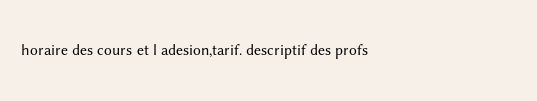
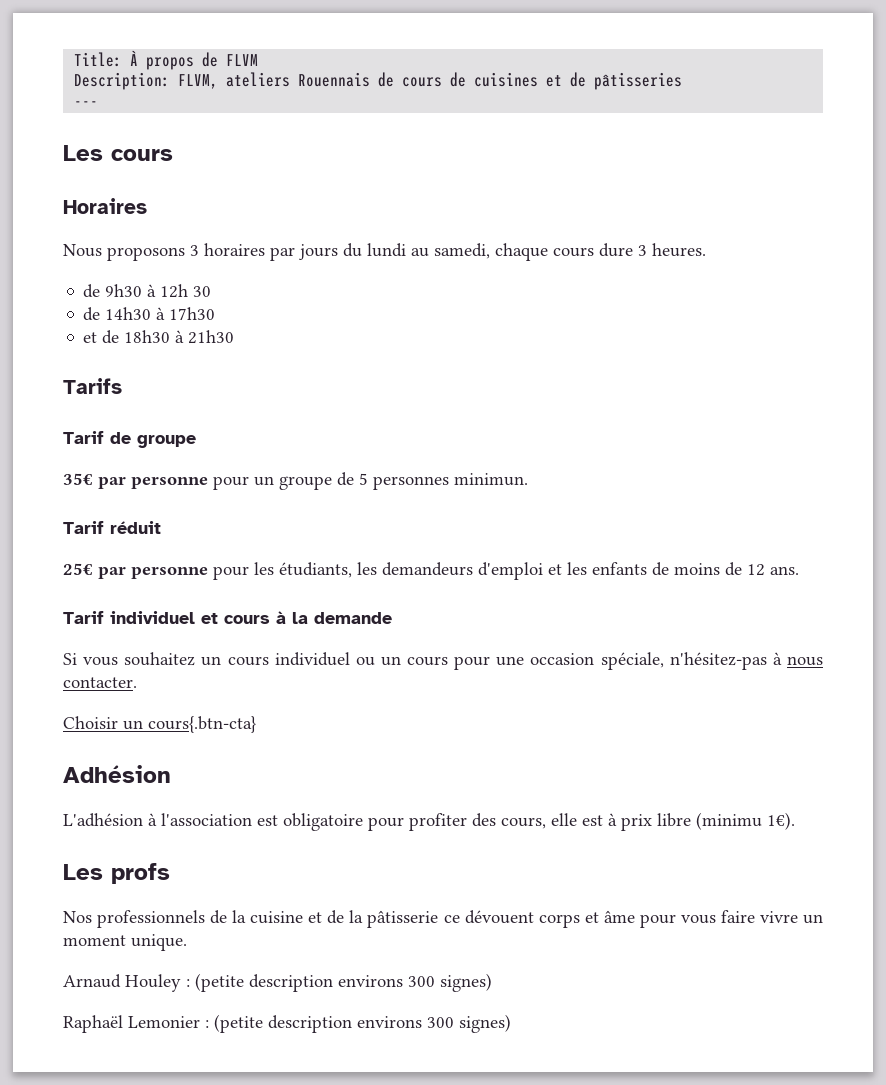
[21,44,369,59] horaire des cours et l adesion,tarif. descriptif des profs -> [74,50,259,70] [74,72,683,90] [74,101,99,107] [63,145,173,161] [63,198,147,214] [63,243,706,261] [83,284,212,298] [83,307,216,321] [83,330,235,344] [63,378,122,394] [63,431,196,448] [63,472,528,490] [63,521,161,534] [63,562,799,580] [63,611,392,624] [63,652,823,670] [63,677,137,688] [63,716,256,733] [63,765,171,783] [63,812,795,831] [63,863,170,884] [63,910,823,928] [63,934,187,951] [63,973,492,992] [63,1014,511,1033] Title: À propos de FLVM // Description: FLVM, ateliers Rouennais de cours de cuisines et de pâtisseries // --- // Les cours // Horaires // Nous proposons 3 horaires par jours du lundi au samedi, chaque cours dure 3 heures. // de 9h30 à 12h 30 // de 14h30 à 17h30 // et de 18h30 à 21h30 // Tarifs // Tarif de groupe // 35€ par personne pour un groupe de 5 personnes minimun. // Tarif réduit // 25€ par personne pour les étudiants, les demandeurs d'emploi et les enfants de moins de 12 ans. // Tarif individuel et cours à la demande // Si vous souhaitez un cours individuel ou un cours pour une occasion spéciale, n'hésitez-pas à nous contacter. // Choisir un cours{.btn-cta} // Adhésion // L'adhésion à l'association est obligatoire pour profiter des cours, elle est à prix libre (minimu 1€). // Les profs // Nos professionnels de la cuisine et de la pâtisserie ce dévouent corps et âme pour vous faire vivre un moment unique. // Arnaud Houley : (petite description environs 300 signes) // Raphaël Lemonier : (petite description environs 300 signes)

